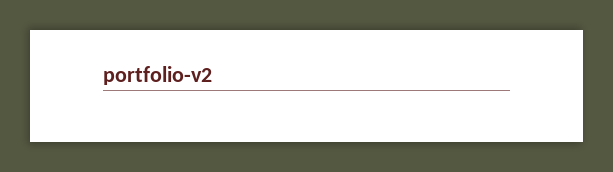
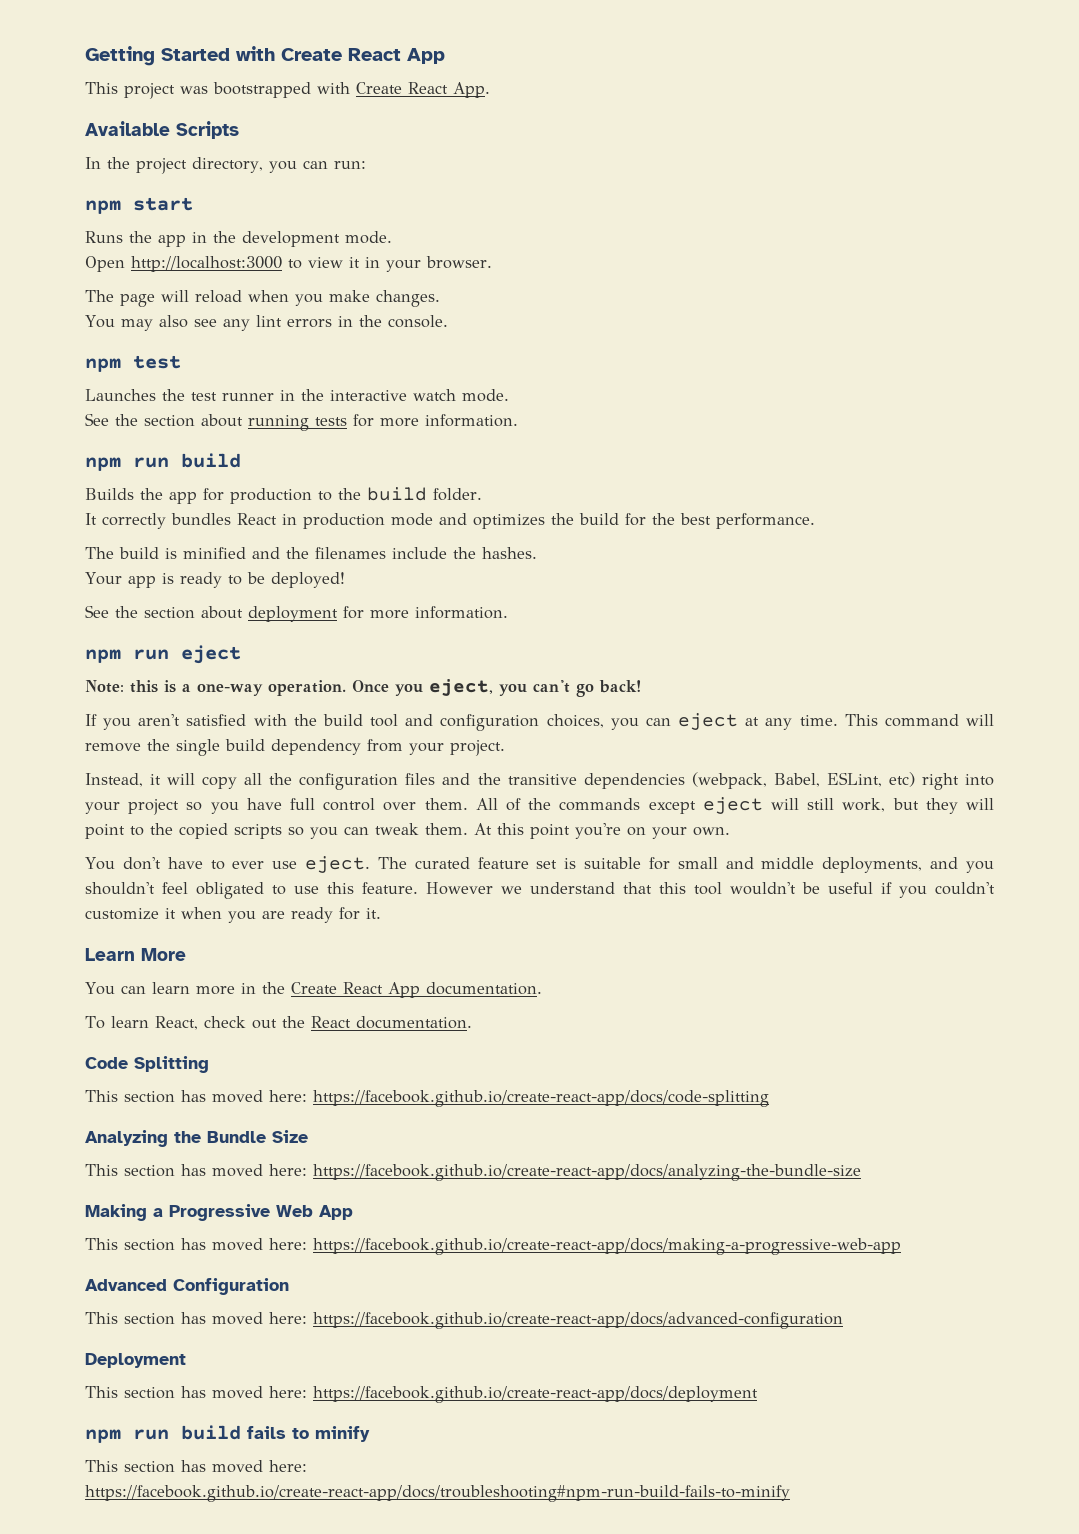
[103,66,212,85] portfolio-v2 -> [85,46,445,66] [85,82,490,99] [85,121,239,139] [85,157,366,174] [85,197,193,214] [85,231,392,247] [85,256,492,272] [85,290,440,307] [85,315,448,331] [85,355,181,372] [85,389,509,402] [85,413,518,431] [85,453,241,471] [85,487,482,504] [85,513,815,529] [85,547,537,559] [85,572,345,588] [85,605,508,622] [85,645,241,664] [85,679,641,697] [85,713,994,731] [85,739,505,756] [85,772,994,790] [85,797,995,815] [85,823,730,839] [85,856,995,873] [85,882,995,899] [85,907,381,923] [85,948,186,961] [85,982,542,998] [85,1016,472,1030] [85,1056,209,1073] [85,1090,769,1107] [85,1130,308,1147] [85,1164,861,1181] [85,1204,353,1221] [85,1238,901,1255] [85,1278,289,1295] [85,1312,843,1329] [85,1353,186,1368] [85,1386,758,1403] [85,1425,370,1443] [85,1460,307,1473] [85,1485,790,1502] Getting Started with Create React App // This project was bootstrapped with Create React App. // Available Scripts // In the project directory, you can run: // npm start // Runs the app in the development mode. // Open http://localhost:3000 to view it in your browser. // The page will reload when you make changes. // You may also see any lint errors in the console. // npm test // Launches the test runner in the interactive watch mode. // See the section about running tests for more information. // npm run build // Builds the app for production to the build folder. // It correctly bundles React in production mode and optimizes the build for the best performance. // The build is minified and the filenames include the hashes. // Your app is ready to be deployed! // See the section about deployment for more information. // npm run eject // Note: this is a one-way operation. Once you eject, you can't go back! // If you aren't satisfied with the build tool and configuration choices, you can eject at any time. This command will remove the single build dependency from your project. // Instead, it will copy all the configuration files and the transitive dependencies (webpack, Babel, ESLint, etc) right into your project so you have full control over them. All of the commands except eject will still work, but they will point to the copied scripts so you can tweak them. At this point you're on your own. // You don't have to ever use eject. The curated feature set is suitable for small and middle deployments, and you shouldn't feel obligated to use this feature. However we understand that this tool wouldn't be useful if you couldn't customize it when you are ready for it. // Learn More // You can learn more in the Create React App documentation. // To learn React, check out the React documentation. // Code Splitting // This section has moved here: https://facebook.github.io/create-react-app/docs/code-splitting // Analyzing the Bundle Size // This section has moved here: https://facebook.github.io/create-react-app/docs/analyzing-the-bundle-size // Making a Progressive Web App // This section has moved here: https://facebook.github.io/create-react-app/docs/making-a-progressive-web-app // Advanced Configuration // This section has moved here: https://facebook.github.io/create-react-app/docs/advanced-configuration // Deployment // This section has moved here: https://facebook.github.io/create-react-app/docs/deployment // npm run build fails to minify // This section has moved here: https://facebook.github.io/create-react-app/docs/troubleshooting#npm-run-build-fails-to-minify

